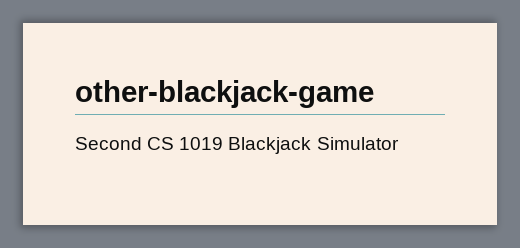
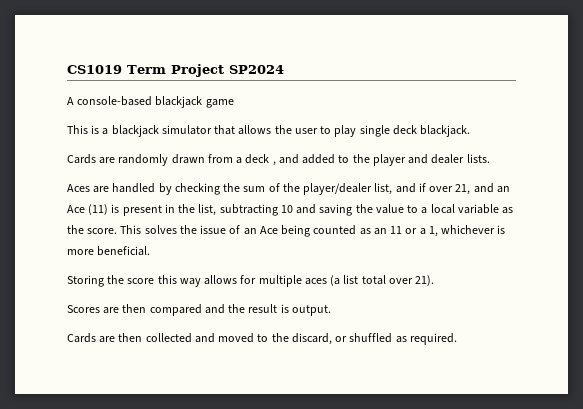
[75,80,374,108] [75,137,399,154] other-blackjack-game // Second CS 1019 Blackjack Simulator -> [67,64,284,77] [67,96,234,108] [67,125,471,137] [67,154,490,166] [67,183,510,195] [67,204,514,216] [67,225,506,237] [67,246,151,256] [67,275,435,287] [67,304,331,316] [67,333,457,345] CS1019 Term Project SP2024 // A console-based blackjack game // This is a blackjack simulator that allows the user to play single deck blackjack. // Cards are randomly drawn from a deck , and added to the player and dealer lists. // Aces are handled by checking the sum of the player/dealer list, and if over 21, and an Ace (11) is present in the list, subtracting 10 and saving the value to a local variable as the score. This solves the issue of an Ace being counted as an 11 or a 1, whichever is more beneficial. // Storing the score this way allows for multiple aces (a list total over 21). // Scores are then compared and the result is output. // Cards are then collected and moved to the discard, or shuffled as required.

